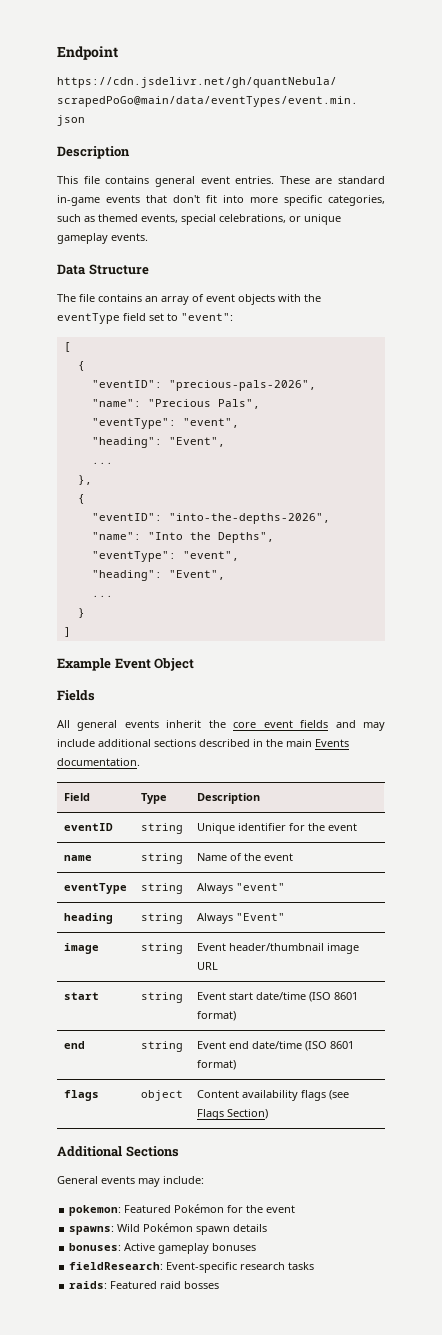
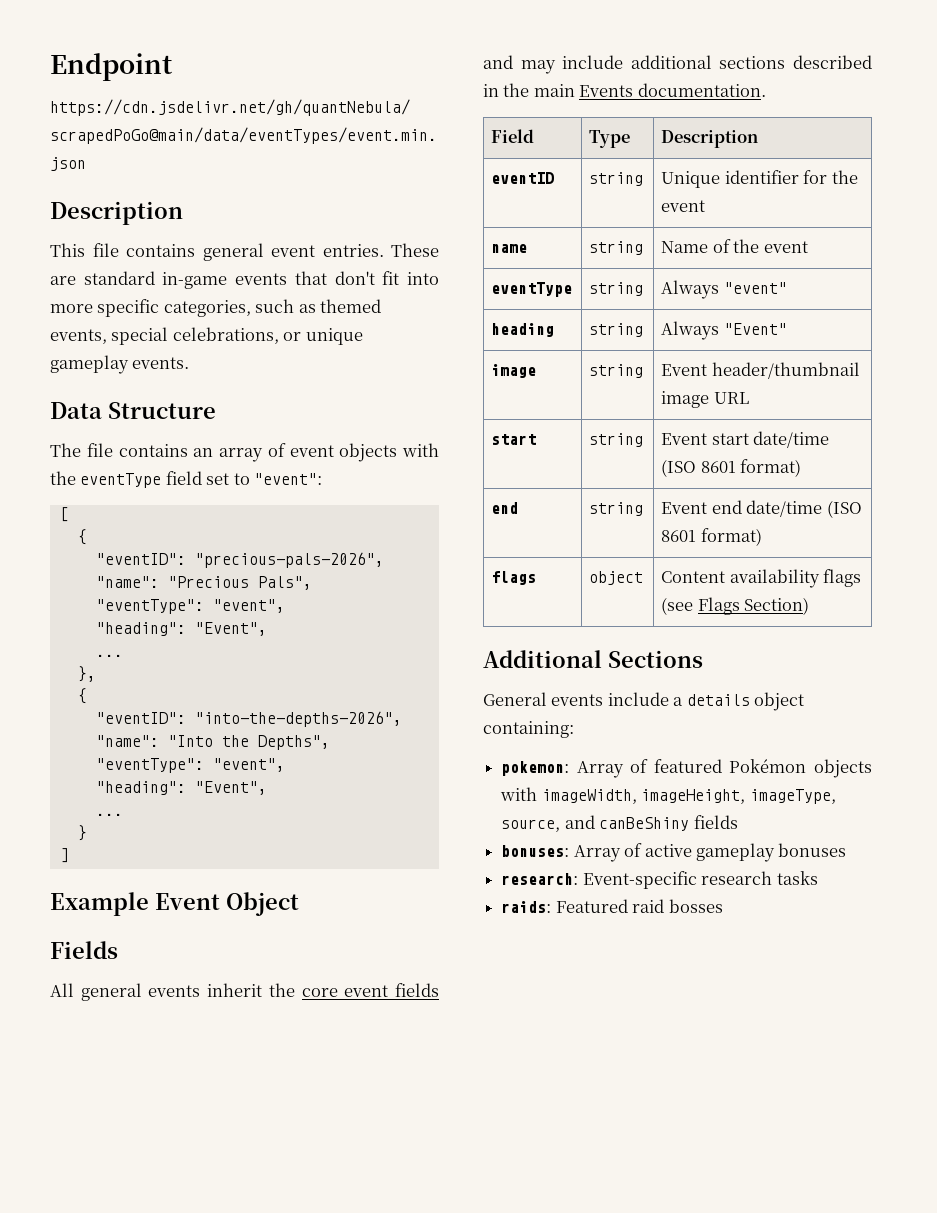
[138,1176,204,1187] [69,1204,296,1216] [69,1223,268,1235] [69,1243,156,1251] may include: // pokemon: Featured Pokémon for the event // spawns: Wild Pokémon spawn details // bonuses: Active -> [607,692,805,711] [483,721,574,738] [501,759,872,778] [500,787,836,804] [501,815,738,832] [501,843,692,862] include a details object containing: // pokemon: Array of featured Pokémon objects with imageWidth, imageHeight, imageType, source, and canBeShiny fields // bonuses: Array of active
[69,1262,164,1270] fieldResearch: -> [501,873,579,885] research:

